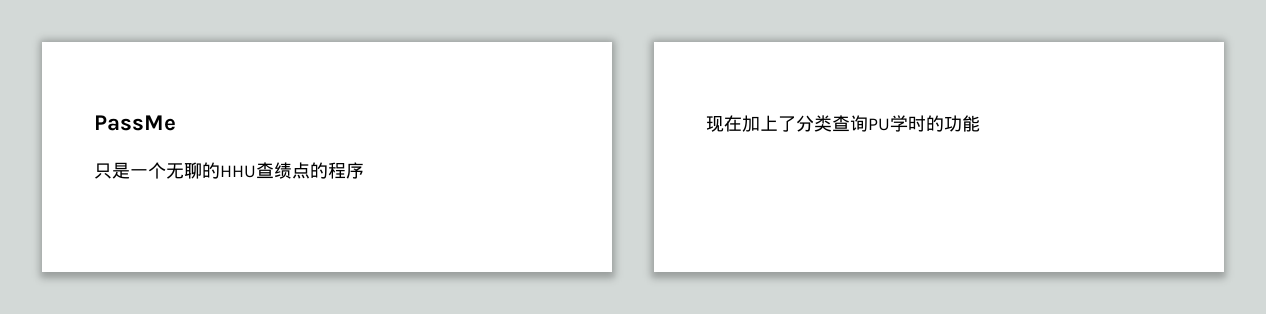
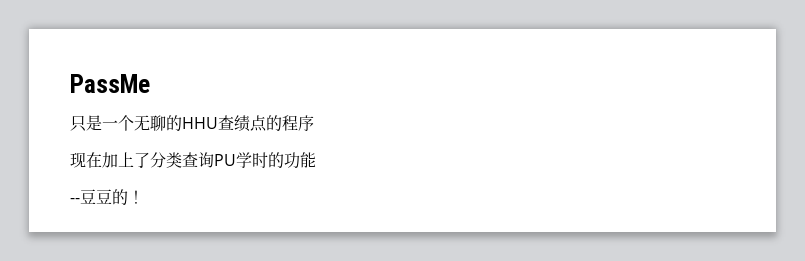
(980, 123) none -> [70,189,144,205] // --豆豆的！

